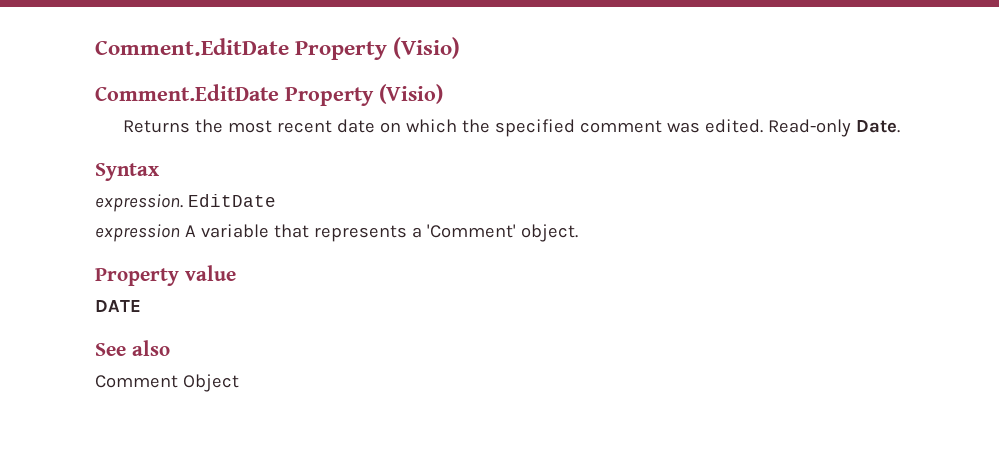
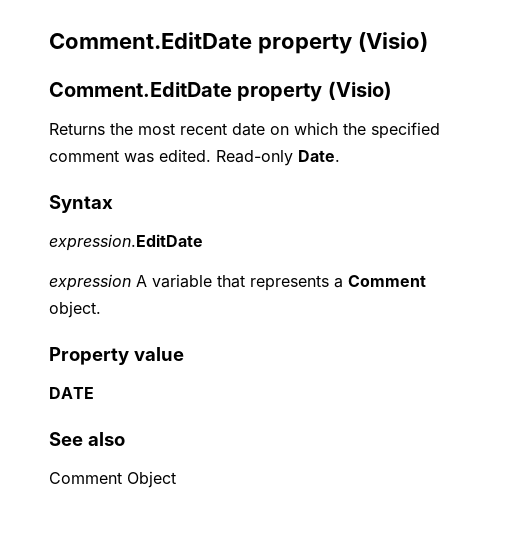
[95,38,388,60] Comment.EditDate Property -> [49,32,352,54] Comment.EditDate property
[285,87,374,106] Property -> [237,83,323,102] property
[95,194,276,212] expression. EditDate -> [49,234,203,251] expression.EditDate
[426,224,516,238] 'Comment' -> [348,275,426,287] Comment

